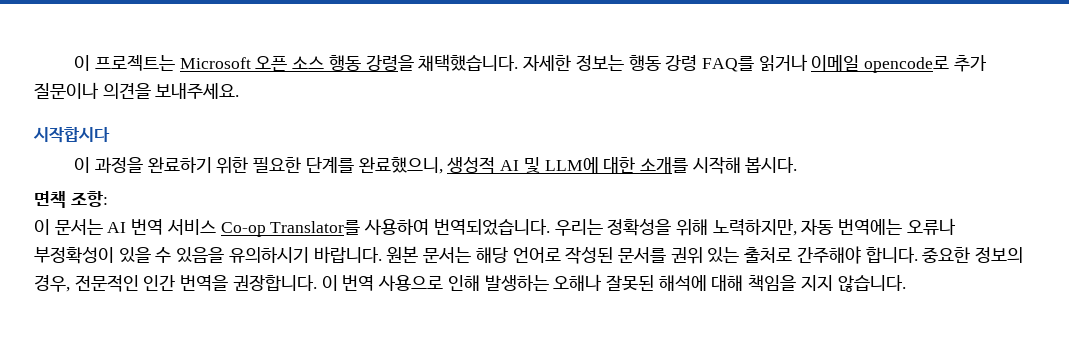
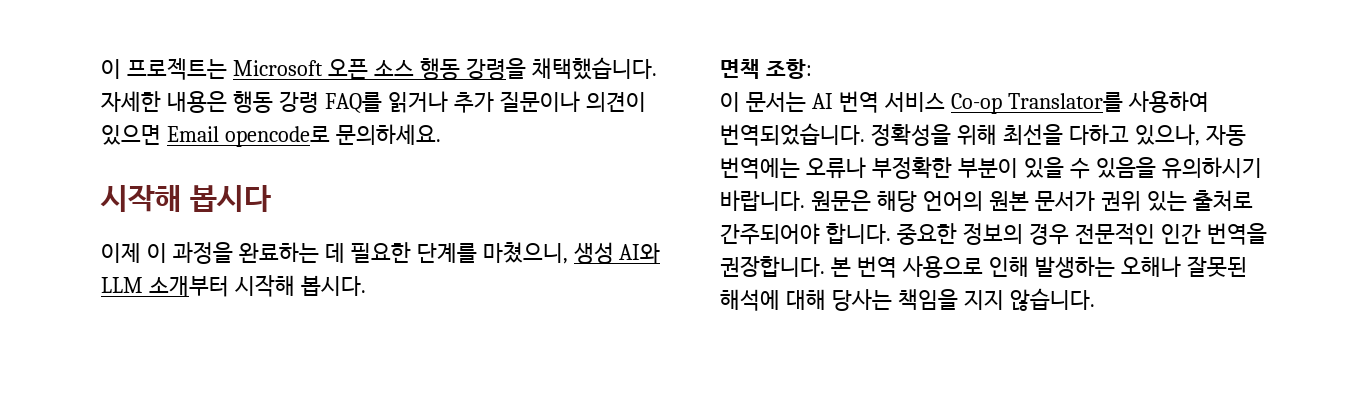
[575,55,624,71] 정보는 -> [166,91,227,113] 내용은
[811,55,987,73] [34,82,240,99] [33,127,110,143] [74,156,688,174] 이메일 opencode로 추가 질문이나 의견을 보내주세요. // 시작합시다 // 이 과정을 완료하기 위한 필요한 단계를 완료했으니, 생성적 AI 및 LLM에 대한 소개를 -> [453,91,646,113] [101,124,441,147] [100,185,271,212] [101,242,661,264] [101,275,229,297] 추가 질문이나 의견이 있으면 Email opencode로 문의하세요. // 시작해 봅시다 // 이제 이 과정을 완료하는 데 필요한 단계를 마쳤으니, 생성 AI와 LLM 소개부터
[554,219,603,236] 우리는 -> (865, 134) none
[712,219,797,236] 노력하지만, -> [1002,124,1200,146] 최선을 다하고 있으나,
[34,247,114,264] 부정확성이 -> [871,157,1018,179] 부정확한 부분이
[386,246,666,264] 원본 문서는 해당 언어로 작성된 문서를 -> [810,190,1095,212] 원문은 해당 언어의 원본 문서가
[796,246,861,264] 간주해야 -> [720,223,820,245] 간주되어야
[34,275,70,292] 경우, -> [1028,223,1069,245] 경우
[321,275,338,291] 이 -> [830,257,851,277] 본
(744, 283) none -> [831,289,892,311] 당사는

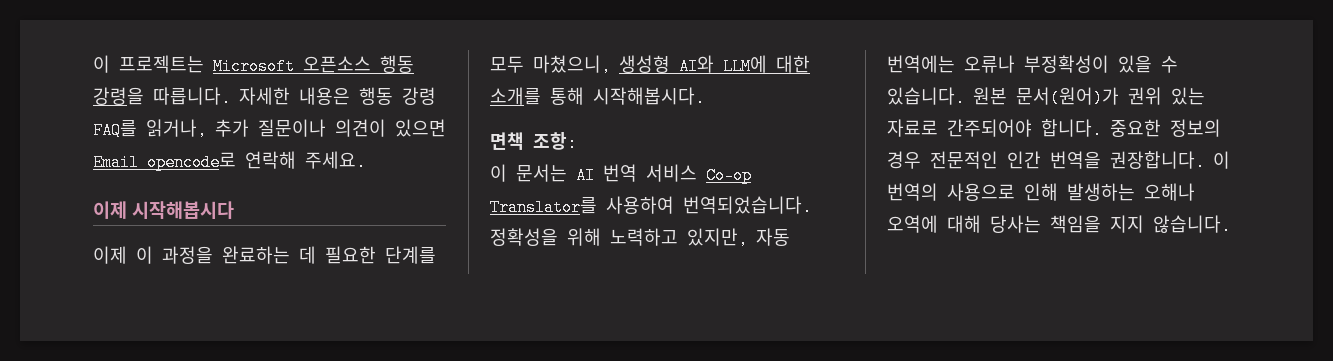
[327,59,414,79] 오픈 소스 -> [303,56,371,73] 오픈소스
[531,57,657,80] 채택했습니다. -> [153,87,231,107] 따릅니다.
[387,91,448,113] 읽거나 -> [146,119,207,139] 읽거나,
[335,124,441,145] [100,185,271,212] 문의하세요. // 시작해 봅시다 -> [245,151,366,171] [93,201,234,219] 연락해 주세요. // 이제 시작해봅시다
[482,242,661,264] [101,275,366,297] 마쳤으니, 생성 AI와 LLM 소개부터 시작해 봅시다. -> [490,55,810,75] [490,87,705,107] 모두 마쳤으니, 생성형 AI와 LLM에 대한 소개를 통해 시작해봅시다.
[1002,124,1246,146] [720,157,1262,179] [720,190,1095,212] 최선을 다하고 있으나, 자동 번역에는 오류나 부정확한 부분이 있을 수 있음을 유의하시기 바랍니다. 원문은 해당 언어의 원본 문서가 -> [610,228,790,248] [887,55,1178,73] [887,87,1119,107] 노력하고 있지만, 자동 번역에는 오류나 부정확성이 있을 수 있습니다. 원본 문서(원어)가
[1192,190,1253,211] 출처로 -> [887,119,938,137] 자료로
[830,256,897,278] 본 번역 -> [1213,151,1230,169] [887,183,938,201] 이 번역의
[1186,256,1247,277] [720,289,780,311] 잘못된 해석에 -> [887,215,938,233] 오역에

